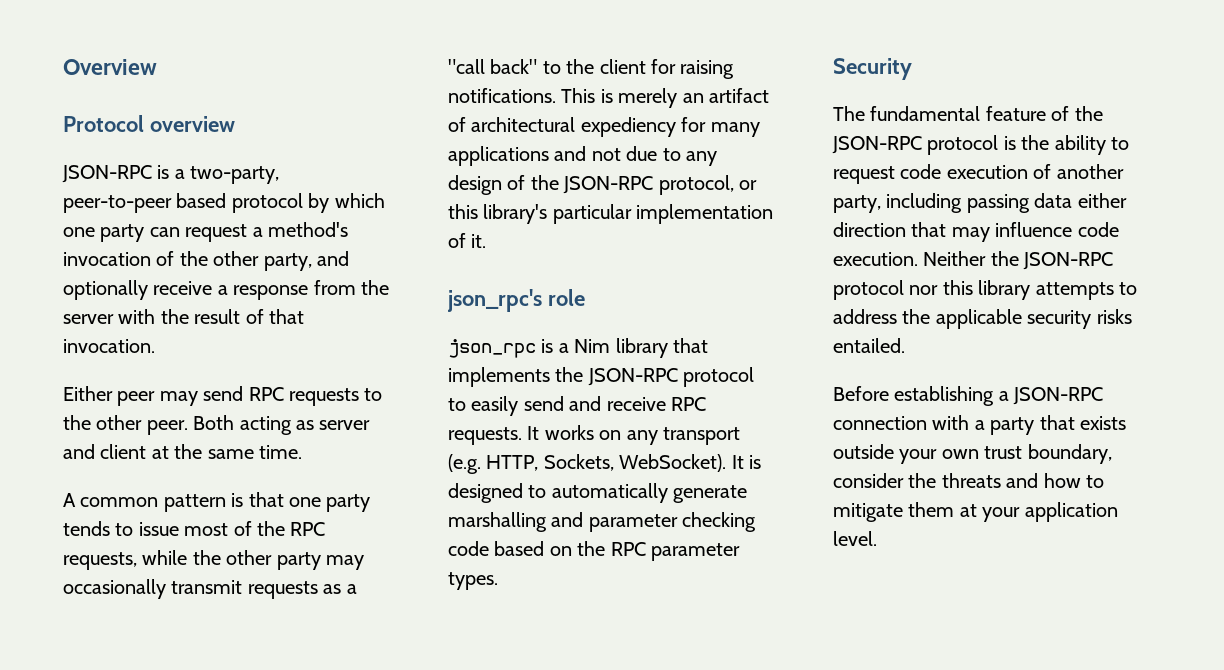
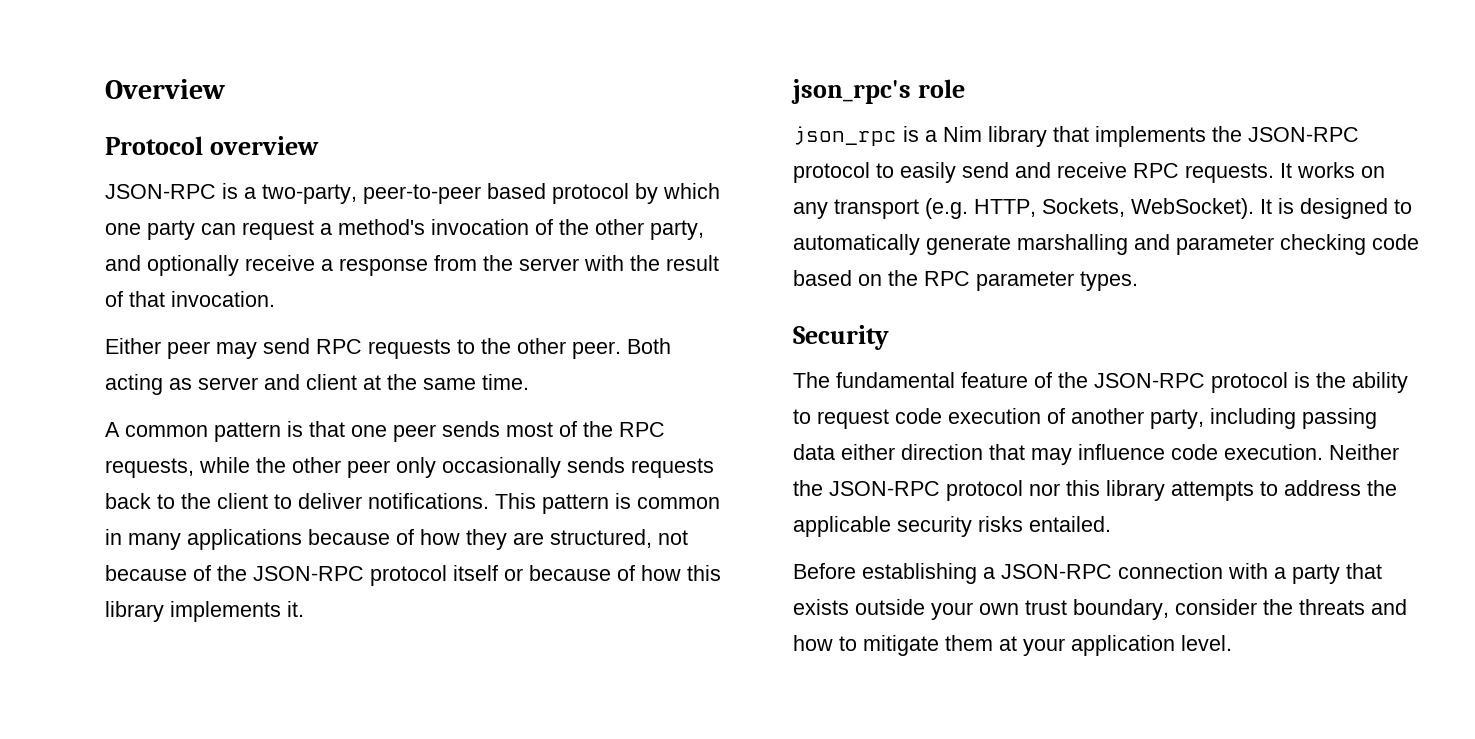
[326,494,371,512] [63,521,179,536] party tends to issue -> [393,421,500,442] peer sends
[276,552,364,570] [63,579,357,599] [448,59,735,79] [448,88,769,108] [448,117,760,137] [448,146,717,166] [448,175,757,195] [448,204,774,224] [448,233,466,248] party may occasionally transmit requests as a "call back" to the client for raising notifications. This is merely an artifact of architectural expediency for many applications and not due to any design of the JSON-RPC protocol, or this library's particular implementation of -> [347,457,714,478] [105,493,720,514] [105,529,688,550] [105,565,721,586] [105,601,281,622] peer only occasionally sends requests back to the client to deliver notifications. This pattern is common in many applications because of how they are structured, not because of the JSON-RPC protocol itself or because of how this library implements

